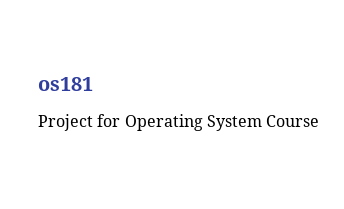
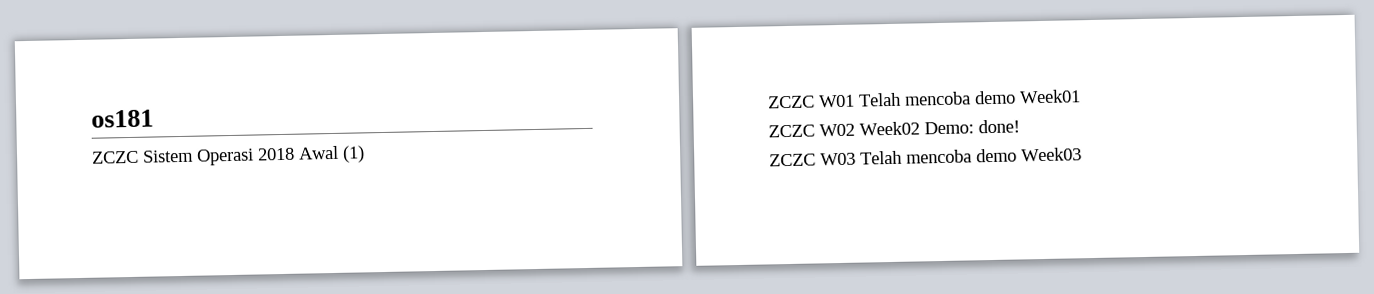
[38,114,320,131] Project for Operating System Course -> [91,145,365,166] [768,89,1081,109] [768,119,1020,138] [769,147,1082,167] ZCZC Sistem Operasi 2018 Awal (1) // ZCZC W01 Telah mencoba demo Week01 // ZCZC W02 Week02 Demo: done! // ZCZC W03 Telah mencoba demo Week03

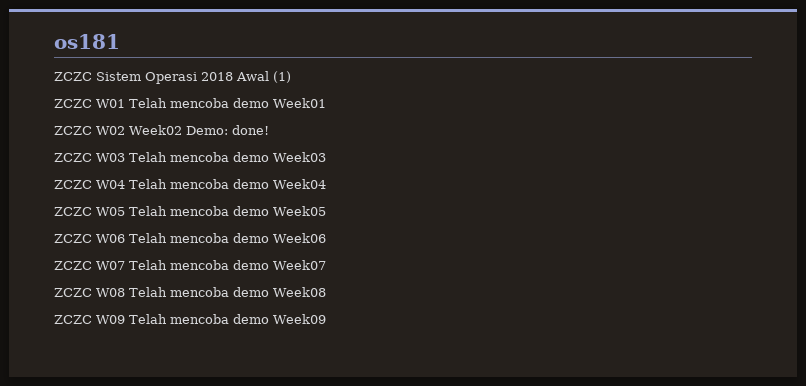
(1082, 154) none -> [54,179,326,189] [54,206,326,216] [54,233,326,243] [54,260,326,270] [54,287,326,297] [54,314,326,324] // ZCZC W04 Telah mencoba demo Week04 // ZCZC W05 Telah mencoba demo Week05 // ZCZC W06 Telah mencoba demo Week06 // ZCZC W07 Telah mencoba demo Week07 // ZCZC W08 Telah mencoba demo Week08 // ZCZC W09 Telah mencoba demo Week09

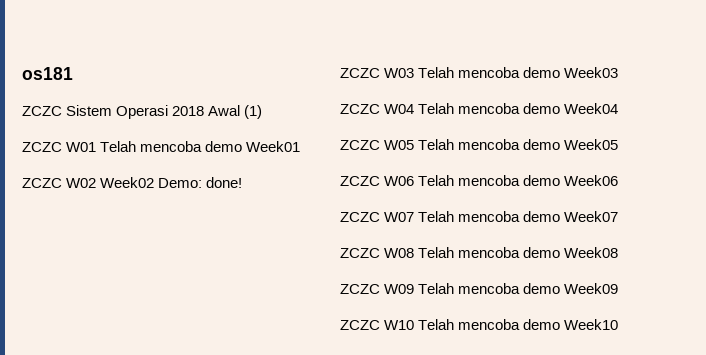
(326, 319) none -> [340,319,619,330] // ZCZC W10 Telah mencoba demo Week10

